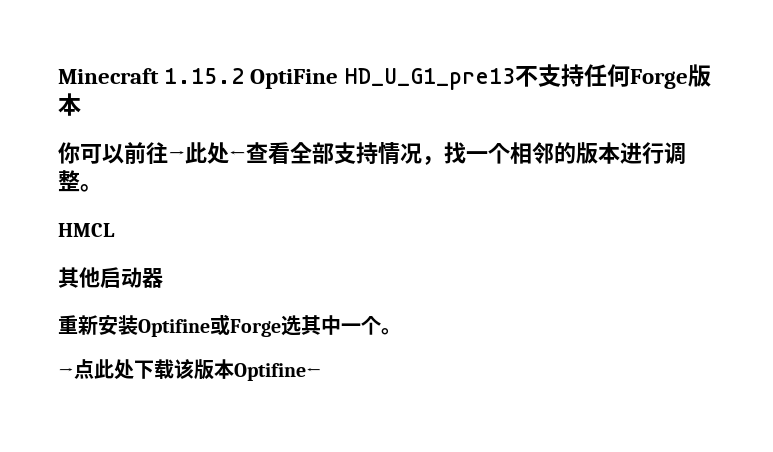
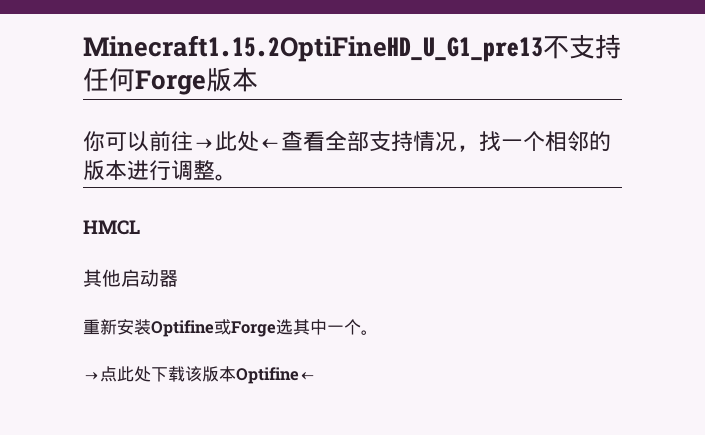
[58,68,515,90] Minecraft 1.15.2 OptiFine HD_U_G1_pre13 -> [83,35,543,62] Minecraft1.15.2OptiFineHD_U_G1_pre13

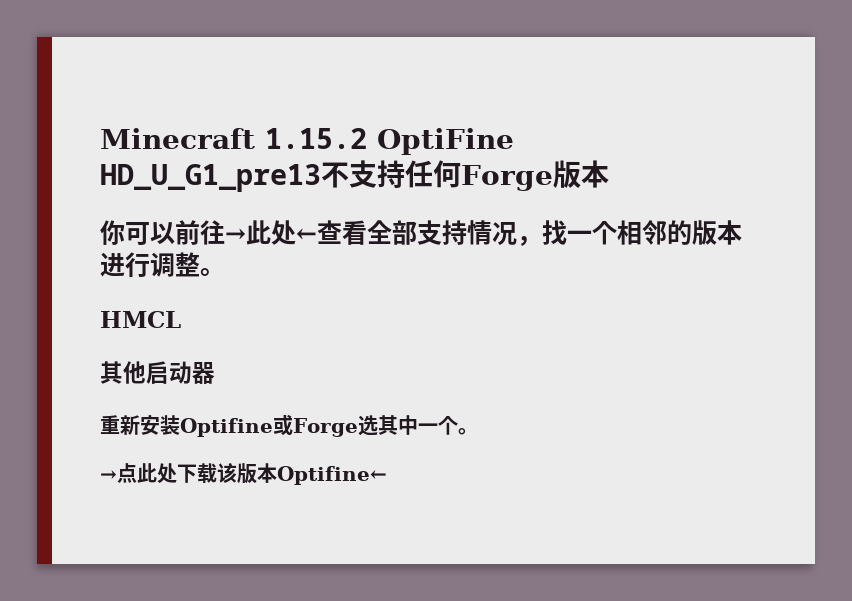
[83,35,543,62] Minecraft1.15.2OptiFineHD_U_G1_pre13 -> [100,128,514,155] [100,164,321,192] Minecraft 1.15.2 OptiFine HD_U_G1_pre13

